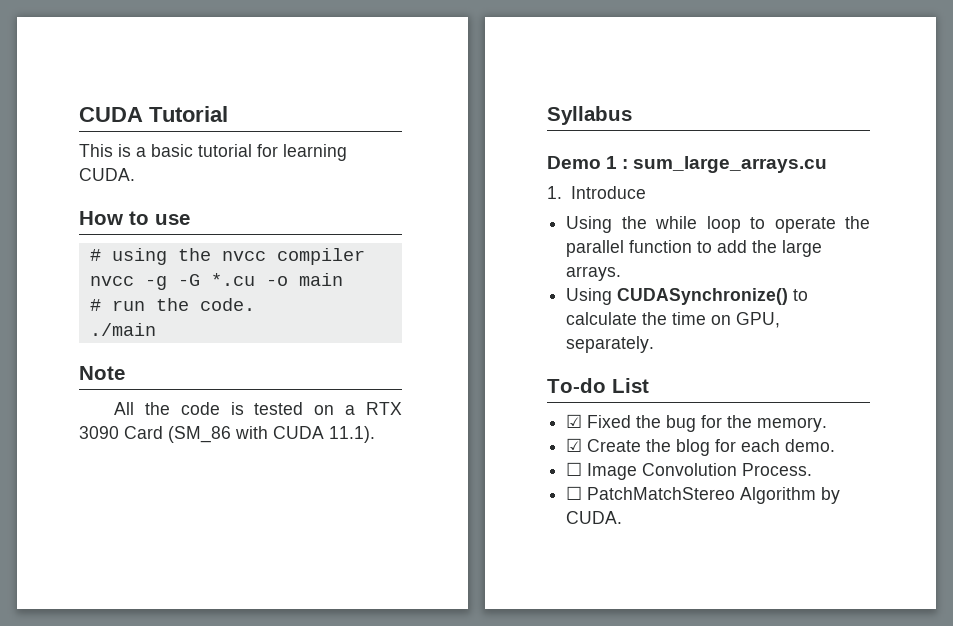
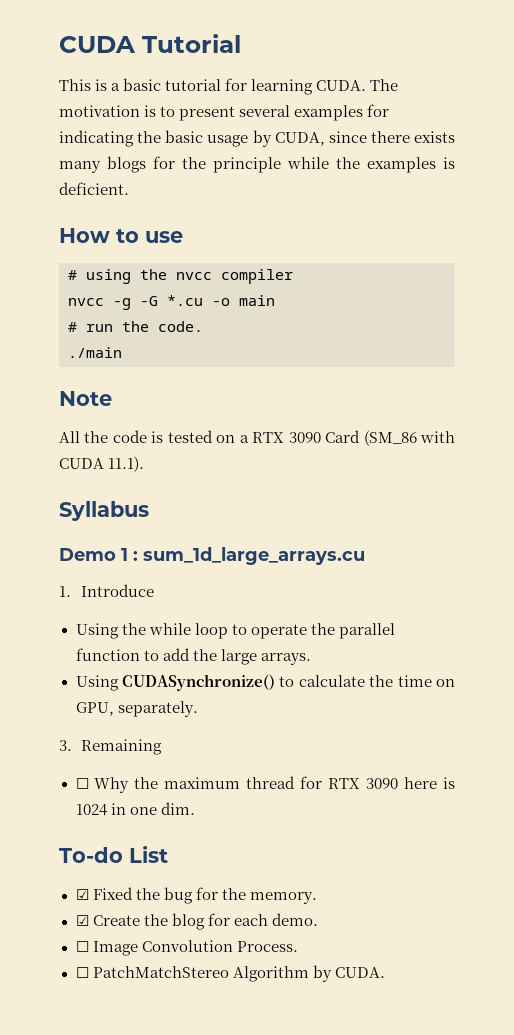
(135, 174) none -> [370,79,399,91] [59,104,390,121] [59,130,455,147] [59,156,455,173] [59,182,129,195] The motivation is to present several examples for indicating the basic usage by CUDA, since there exists many blogs for the principle while the examples is deficient.
[633,156,828,173] sum_large_arrays.cu -> [143,547,365,565] sum_1d_large_arrays.cu
(655, 344) none -> [59,739,163,755] [75,776,456,793] [75,802,195,816] // 3. Remaining // ☐ Why the maximum thread for RTX 3090 here is 1024 in one dim.

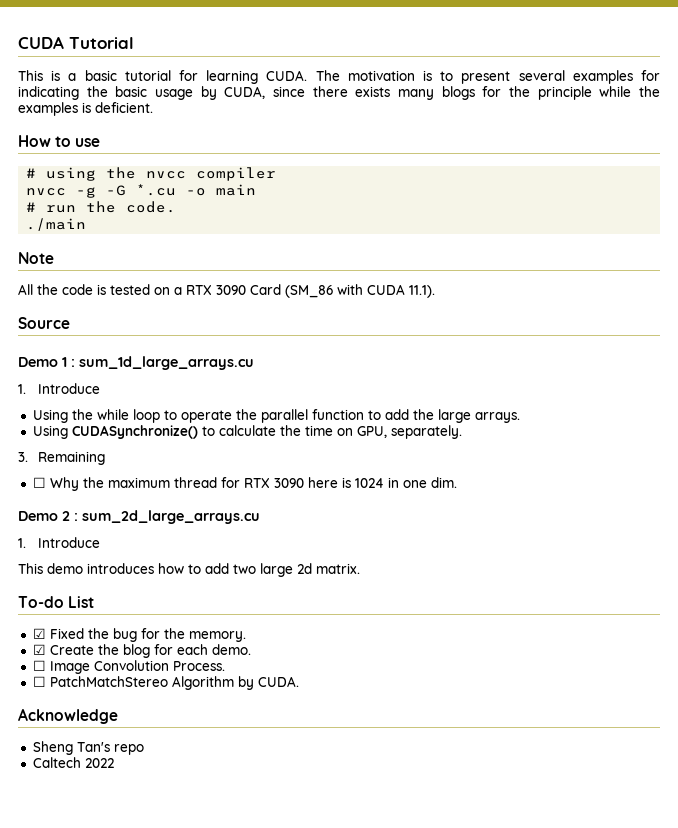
[59,501,149,521] Syllabus -> [18,317,70,329] Source
(195, 808) none -> [18,510,260,524] [18,537,101,548] [18,563,360,577] // Demo 2 : sum_2d_large_arrays.cu // 1. Introduce // This demo introduces how to add two large 2d matrix.
(385, 972) none -> [18,708,118,724] [32,741,144,755] [32,757,114,768] // Acknowledge // Sheng Tan's repo // Caltech 2022

